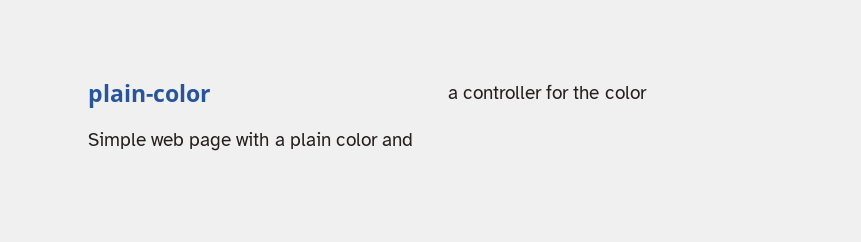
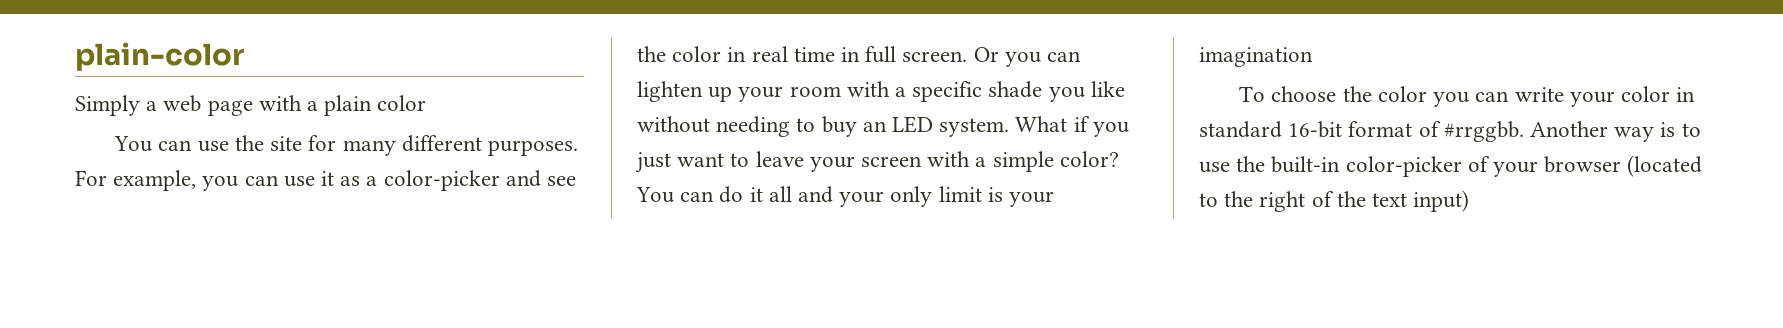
[88,132,146,149] Simple -> [75,95,158,116] Simply a
[381,133,413,146] [448,84,647,99] and a controller for the color -> [114,135,578,156] [75,170,577,191] [637,46,1082,67] [637,81,1125,102] [637,116,1129,137] [635,151,1119,173] [636,186,1055,207] [1199,47,1313,67] [1239,86,1696,107] [1199,121,1701,142] [1199,155,1703,177] [1199,190,1470,212] // You can use the site for many different purposes. For example, you can use it as a color-picker and see the color in real time in full screen. Or you can lighten up your room with a specific shade you like without needing to buy an LED system. What if you just want to leave your screen with a simple color? You can do it all and your only limit is your imagination // To choose the color you can write your color in standard 16-bit format of #rrggbb. Another way is to use the built-in color-picker of your browser (located to the right of the text input)

